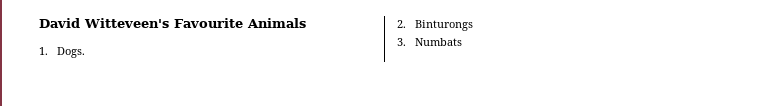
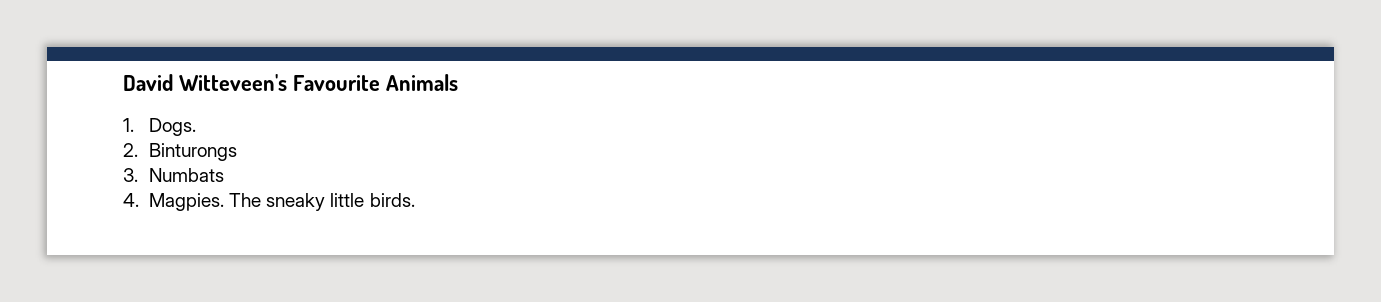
(463, 42) none -> [123,193,415,211] // 4. Magpies. The sneaky little birds.

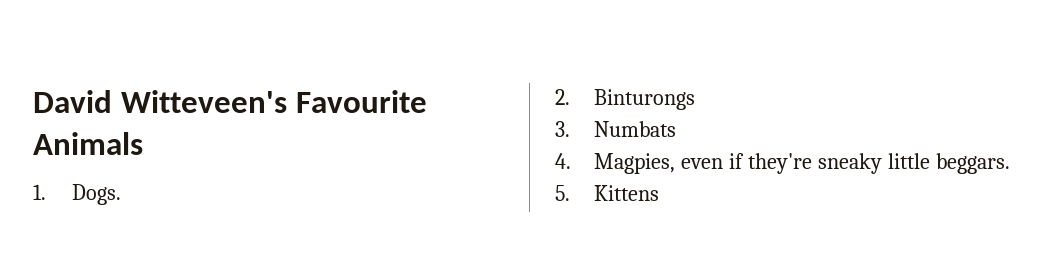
[149,193,415,211] Magpies. The sneaky little birds. -> [594,153,1010,174] [555,185,660,201] Magpies, even if they're sneaky little beggars. // 5. Kittens

